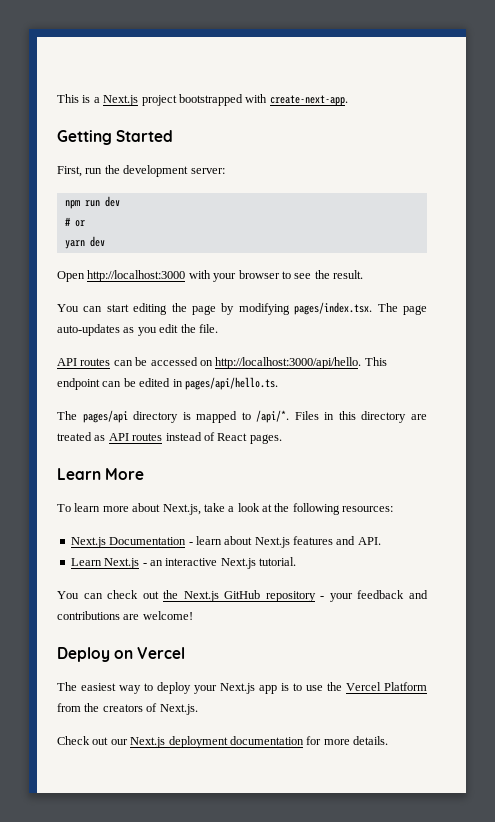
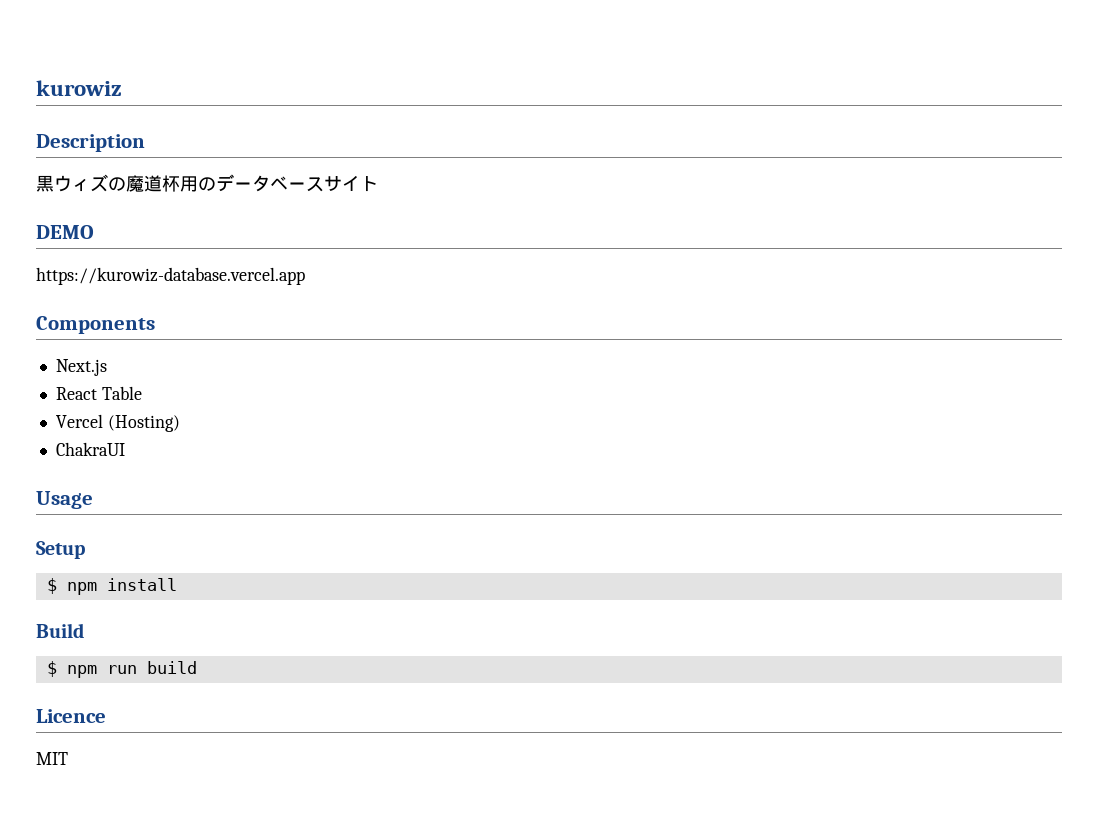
[57,94,348,106] [57,130,174,145] [57,165,225,177] [64,196,120,209] [64,217,85,227] [64,236,105,249] [57,270,363,282] [57,302,427,315] [57,324,218,336] [57,357,387,369] [57,377,278,390] [57,410,427,423] [57,432,282,444] [57,468,145,480] [57,503,394,515] [70,536,381,548] [70,557,296,569] [57,590,429,602] [57,611,193,620] [57,647,186,662] [57,682,427,694] [57,703,198,715] [57,736,388,748] This is a Next.js project bootstrapped with create-next-app. // Getting Started // First, run the development server: // npm run dev // # or // yarn dev // Open http://localhost:3000 with your browser to see the result. // You can start editing the page by modifying pages/index.tsx. The page auto-updates as you edit the file. // API routes can be accessed on http://localhost:3000/api/hello. This endpoint can be edited in pages/api/hello.ts. // The pages/api directory is mapped to /api/*. Files in this directory are treated as API routes instead of React pages. // Learn More // To learn more about Next.js, take a look at the following resources: // Next.js Documentation - learn about Next.js features and API. // Learn Next.js - an interactive Next.js tutorial. // You can check out the Next.js GitHub repository - your feedback and contributions are welcome! // Deploy on Vercel // The easiest way to deploy your Next.js app is to use the Vercel Platform from the creators of Next.js. // Check out our Next.js deployment documentation for more details. -> [36,80,122,96] [36,134,145,152] [36,174,378,192] [36,225,94,239] [36,267,305,285] [36,316,155,334] [55,359,107,376] [55,386,142,400] [55,414,180,432] [55,442,125,456] [36,491,93,509] [36,541,85,559] [46,578,177,595] [36,623,84,638] [46,661,197,678] [36,709,106,723] [36,752,68,765] kurowiz // Description // 黒ウィズの魔道杯用のデータベースサイト // DEMO // https://kurowiz-database.vercel.app // Components // Next.js // React Table // Vercel (Hosting) // ChakraUI // Usage // Setup // $ npm install // Build // $ npm run build // Licence // MIT

